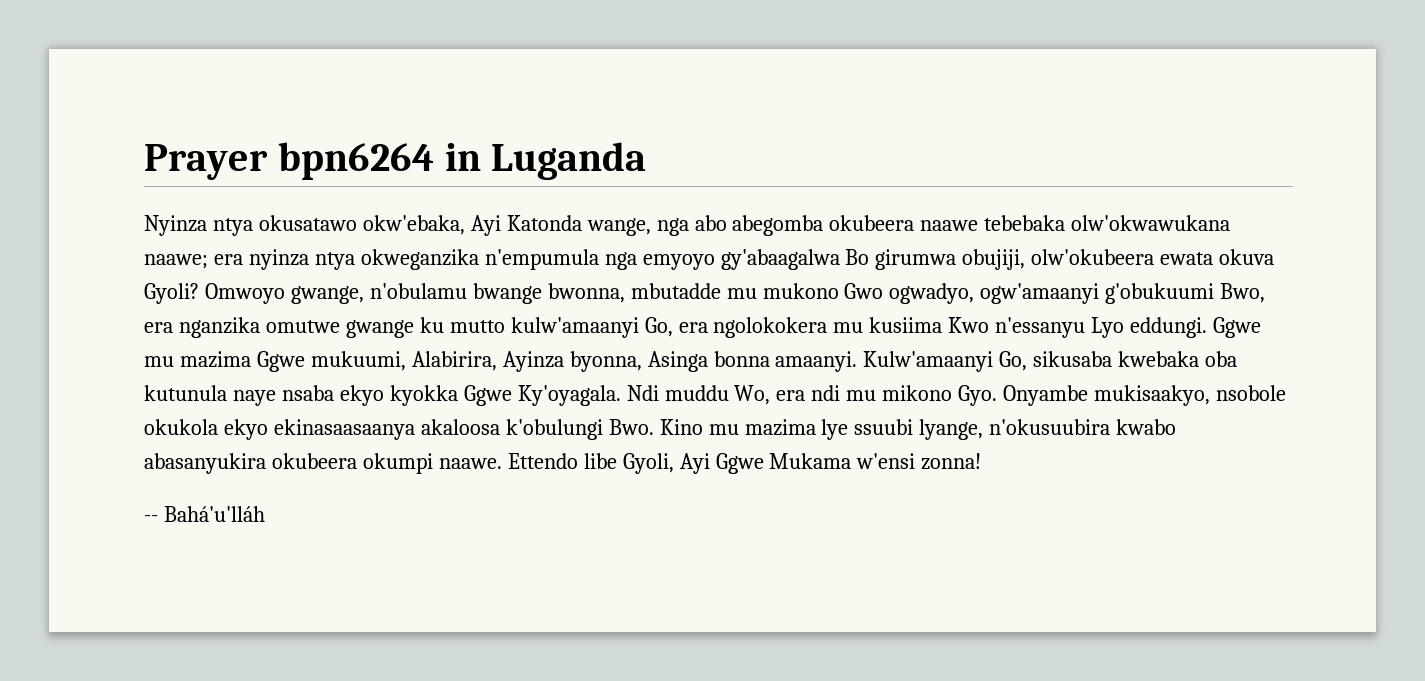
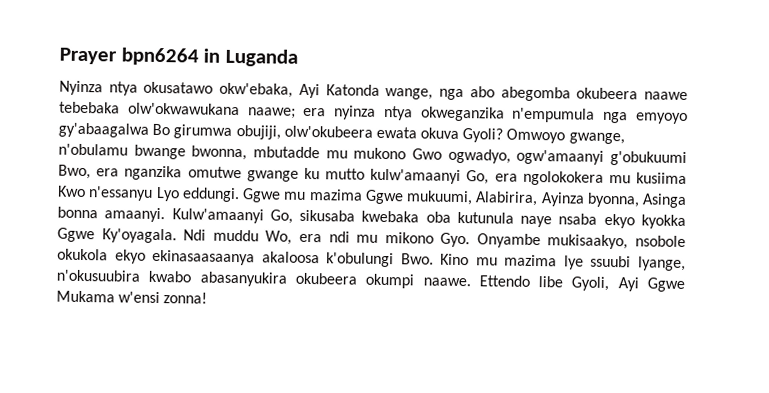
[144,506,265,522] // -- Bahá'u'lláh -> (208, 298) none

